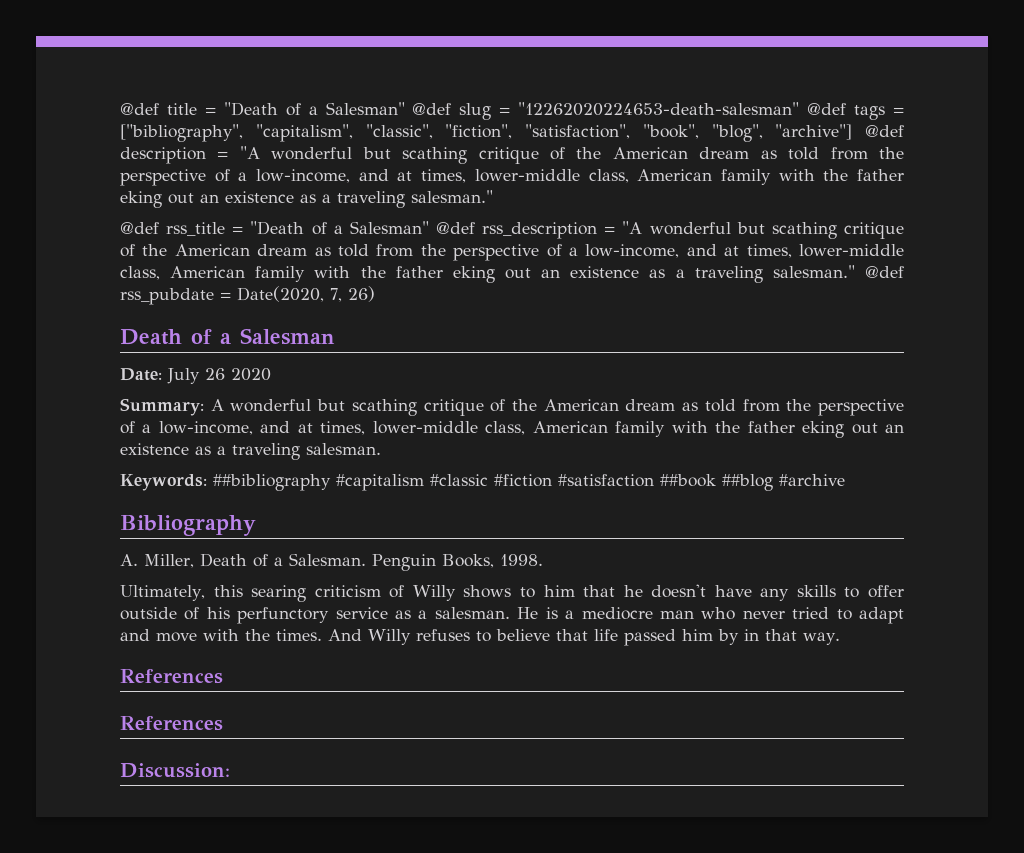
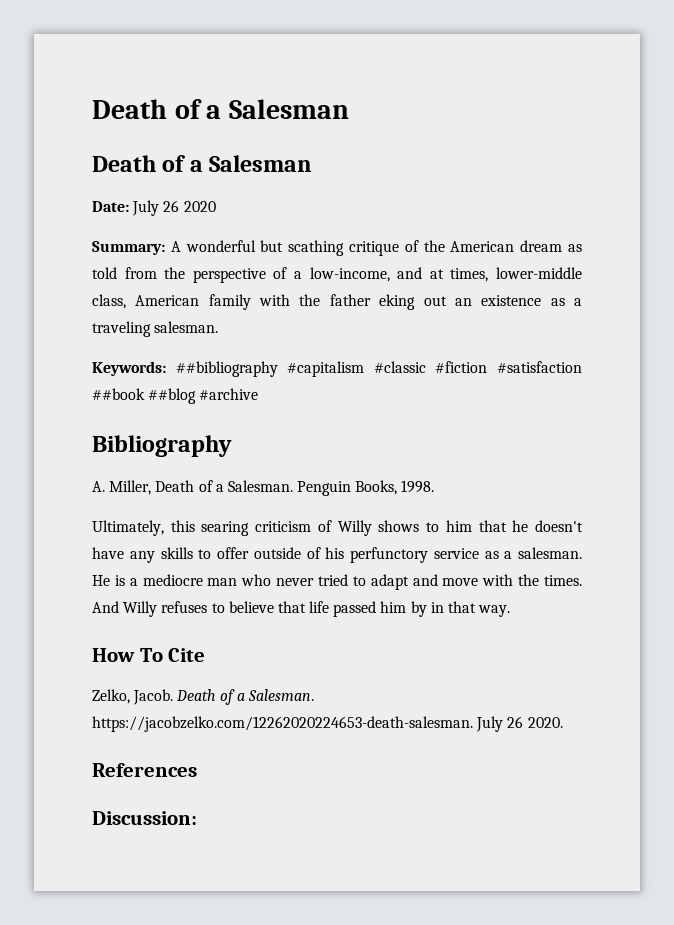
[120,102,904,120] [120,124,904,142] [120,146,905,164] [120,169,905,186] [120,190,493,208] [120,221,904,239] [120,244,904,261] [120,265,904,283] [120,286,375,305] @def title = "Death of a Salesman" @def slug = "12262020224653-death-salesman" @def tags = ["bibliography", "capitalism", "classic", "fiction", "satisfaction", "book", "blog", "archive"] @def description = "A wonderful but scathing critique of the American dream as told from the perspective of a low-income, and at times, lower-middle class, American family with the father eking out an existence as a traveling salesman." // @def rss_title = "Death of a Salesman" @def rss_description = "A wonderful but scathing critique of the American dream as told from the perspective of a low-income, and at times, lower-middle class, American family with the father eking out an existence as a traveling salesman." @def rss_pubdate = Date(2020, 7, 26) -> [92,99,349,119] Death of a Salesman
[120,669,223,684] References -> [92,648,206,662] [92,689,314,705] [92,716,563,732] How To Cite // Zelko, Jacob. Death of a Salesman. https://jacobzelko.com/12262020224653-death-salesman. July 26 2020.

